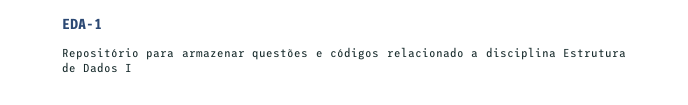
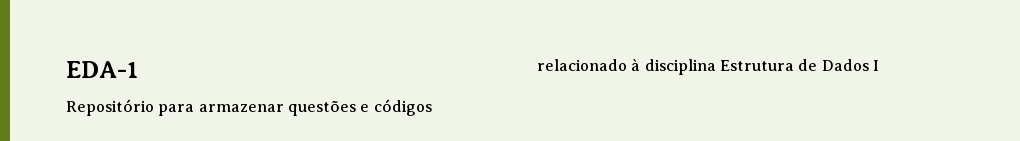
[471,51,479,58] a -> [631,58,641,71] à

